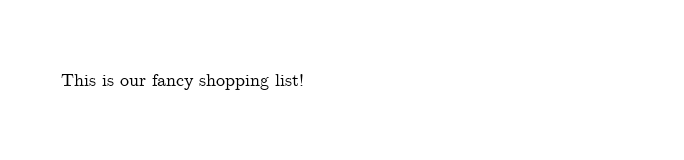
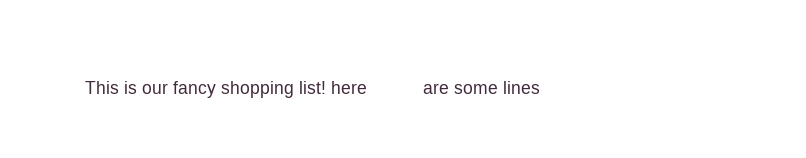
(304, 80) none -> [331,81,540,94] here are some lines

